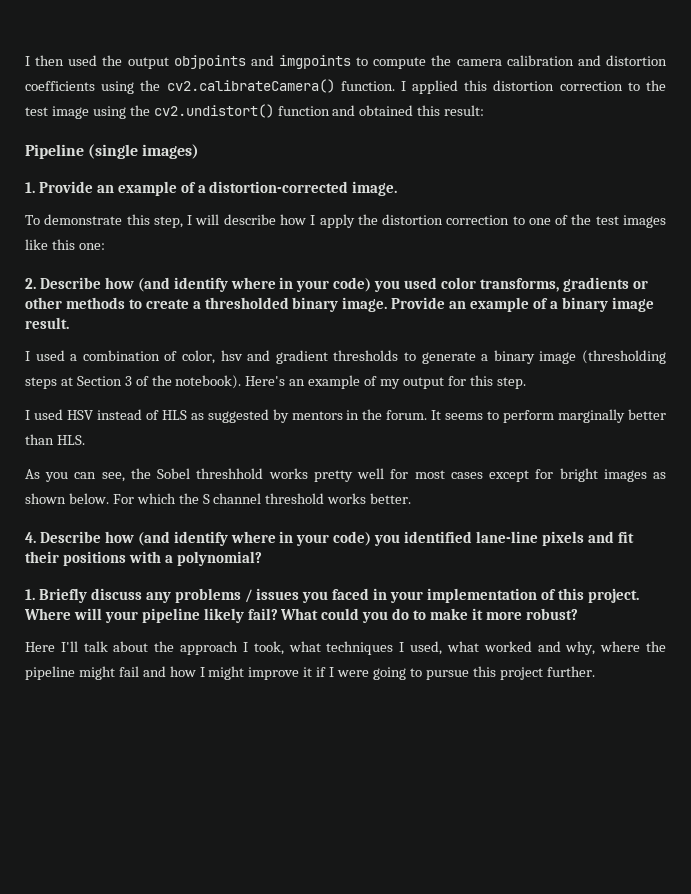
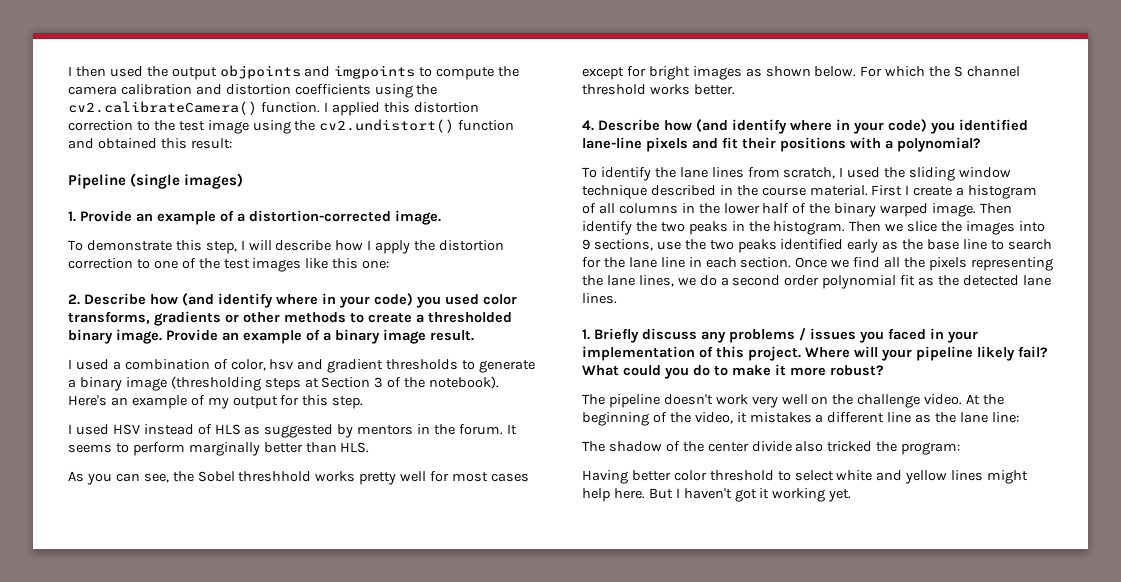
(262, 558) none -> [582,167,1012,181] [582,185,1038,199] [582,203,1012,217] [582,221,1045,235] [582,239,1052,253] [582,257,1053,271] [582,275,1051,289] [582,293,617,304] // To identify the lane lines from scratch, I used the sliding window technique described in the course material. First I create a histogram of all columns in the lower half of the binary warped image. Then identify the two peaks in the histogram. Then we slice the images into 9 sections, use the two peaks identified early as the base line to search for the lane line in each section. Once we find all the pixels representing the lane lines, we do a second order polynomial fit as the detected lane lines.
[25,641,667,655] [25,666,595,680] Here I'll talk about the approach I took, what techniques I used, what worked and why, where the pipeline might fail and how I might improve it if I were going to pursue this project further. -> [582,394,1005,408] [582,412,1019,426] [582,441,961,455] [582,470,1029,484] [582,488,852,502] The pipeline doesn't work very well on the challenge video. At the beginning of the video, it mistakes a different line as the lane line: // The shadow of the center divide also tricked the program: // Having better color threshold to select white and yellow lines might help here. But I haven't got it working yet.

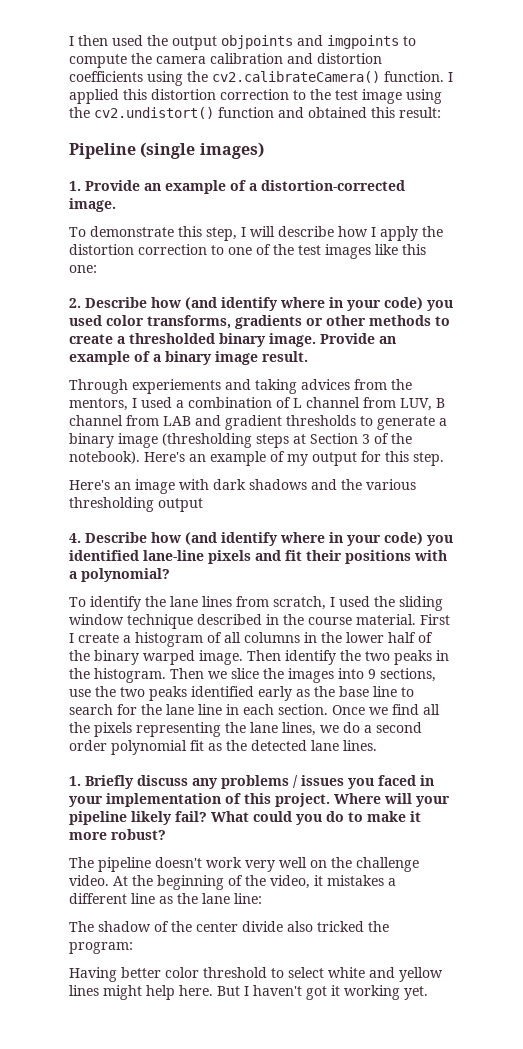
(474, 335) none -> [69,379,412,394] [69,398,128,411] Through experiements and taking advices from the mentors,
[230,359,295,371] color, hsv -> [293,397,445,411] [69,415,191,426] L channel from LUV, B channel from LAB
[68,424,517,438] [68,442,370,456] [68,471,529,485] [582,66,1021,80] [582,84,735,95] I used HSV instead of HLS as suggested by mentors in the forum. It seems to perform marginally better than HLS. // As you can see, the Sobel threshhold works pretty well for most cases except for bright images as shown below. For which the S channel threshold works better. -> [69,479,416,494] [69,497,203,512] Here's an image with dark shadows and the various thresholding output

